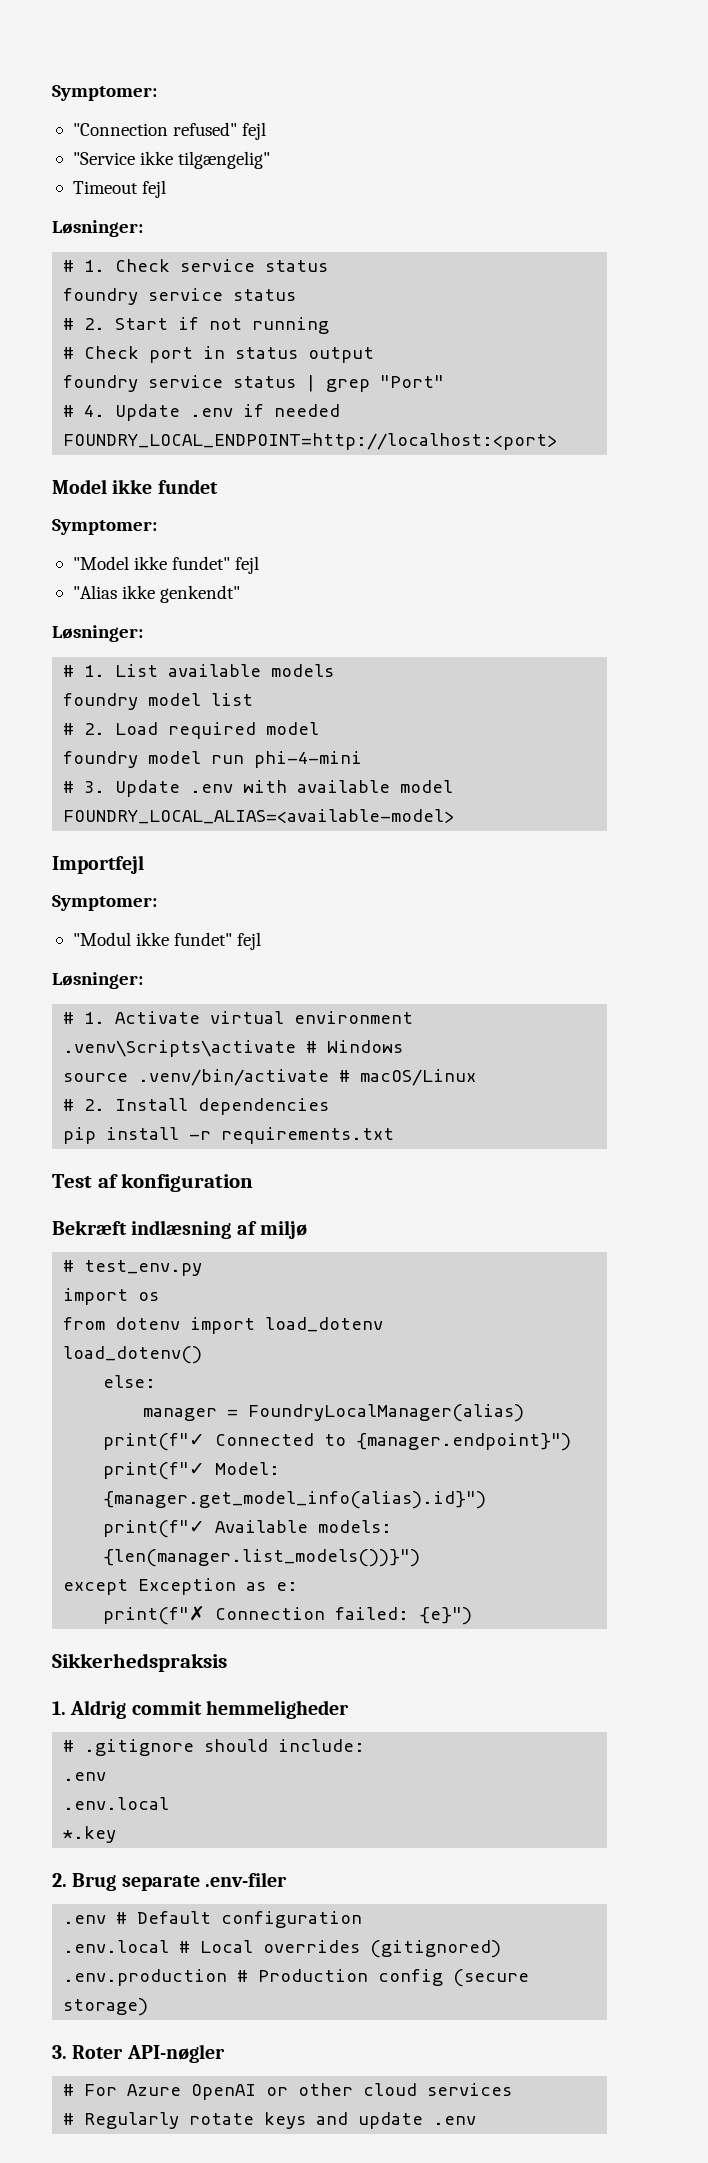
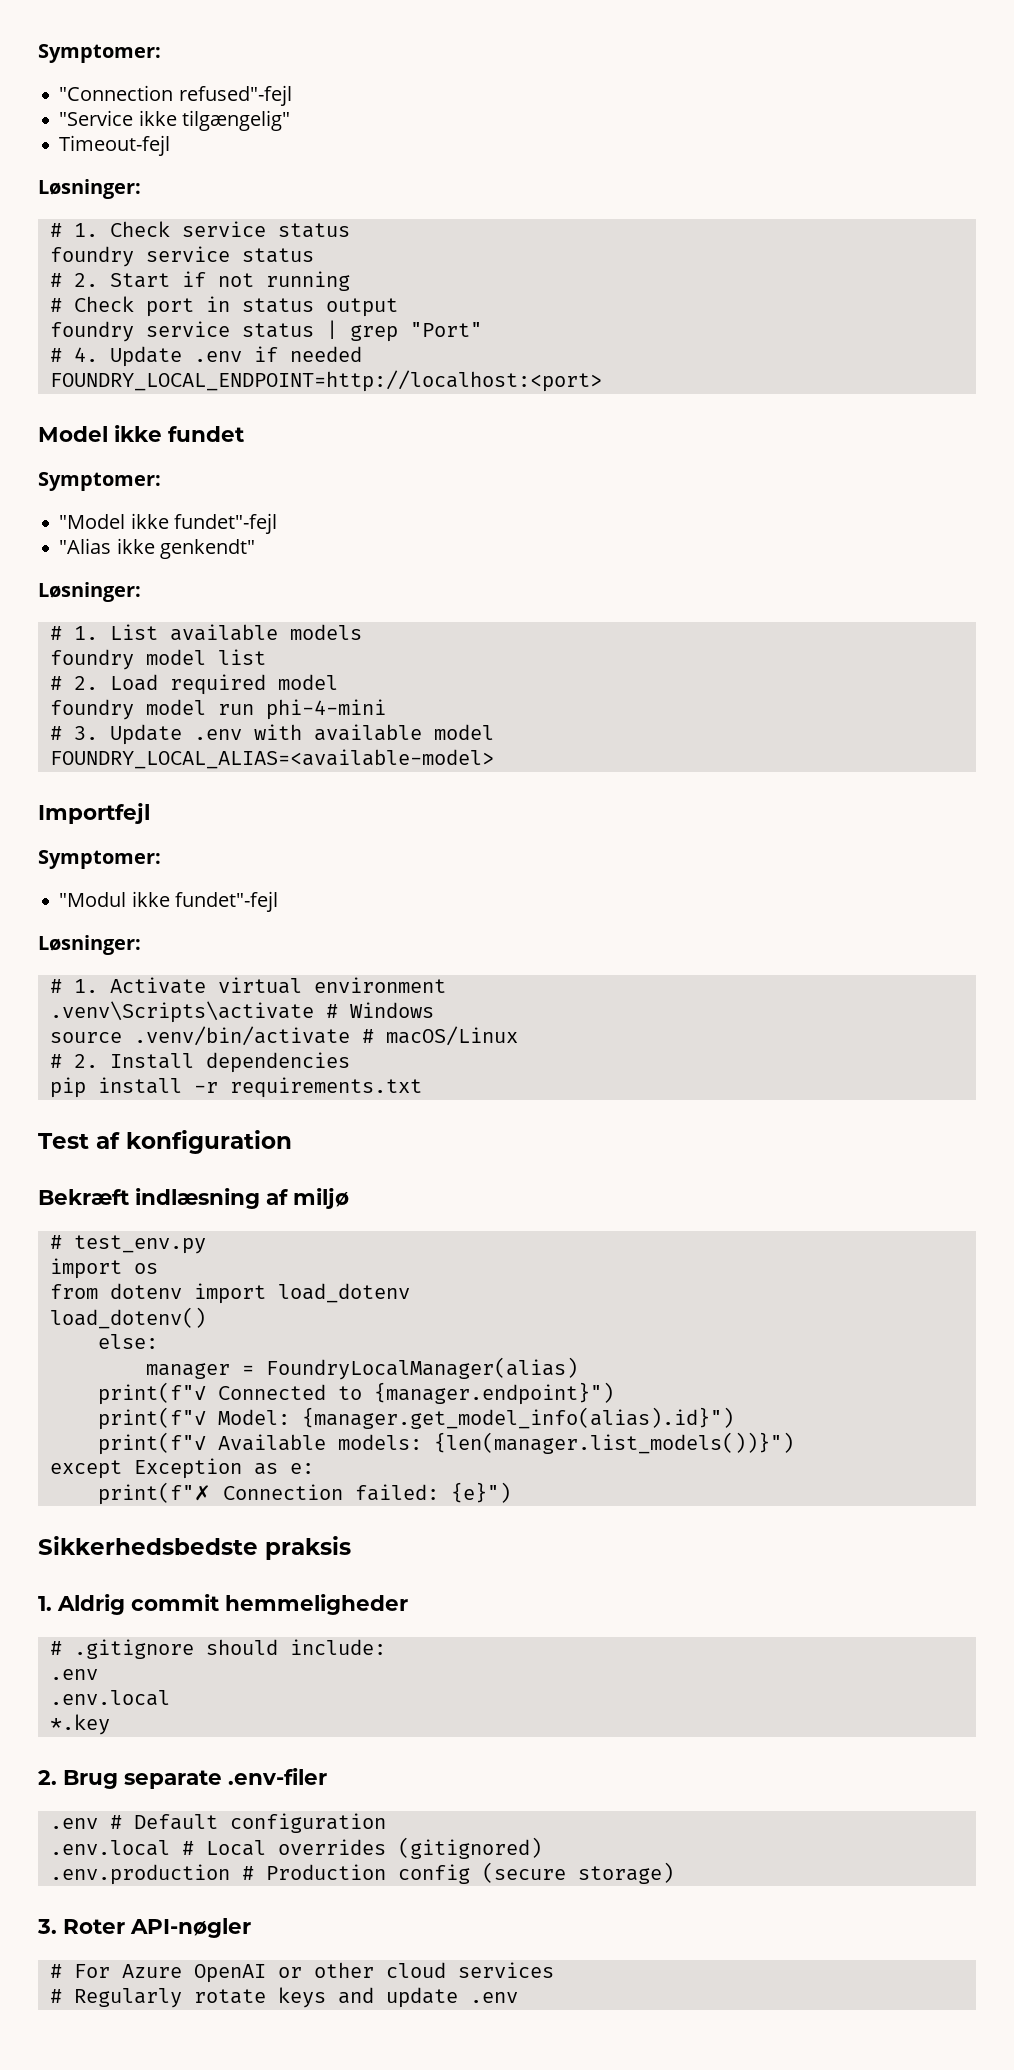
[173,122,267,140] refused" fejl -> [178,85,292,106] refused"-fejl
[72,180,167,198] Timeout fejl -> [59,135,171,156] Timeout-fejl
[172,556,260,574] fundet" fejl -> [173,513,277,534] fundet"-fejl
[174,932,262,950] fundet" fejl -> [174,891,278,912] fundet"-fejl
[52,1653,227,1672] Sikkerhedspraksis -> [38,1536,351,1560] Sikkerhedsbedste praksis

